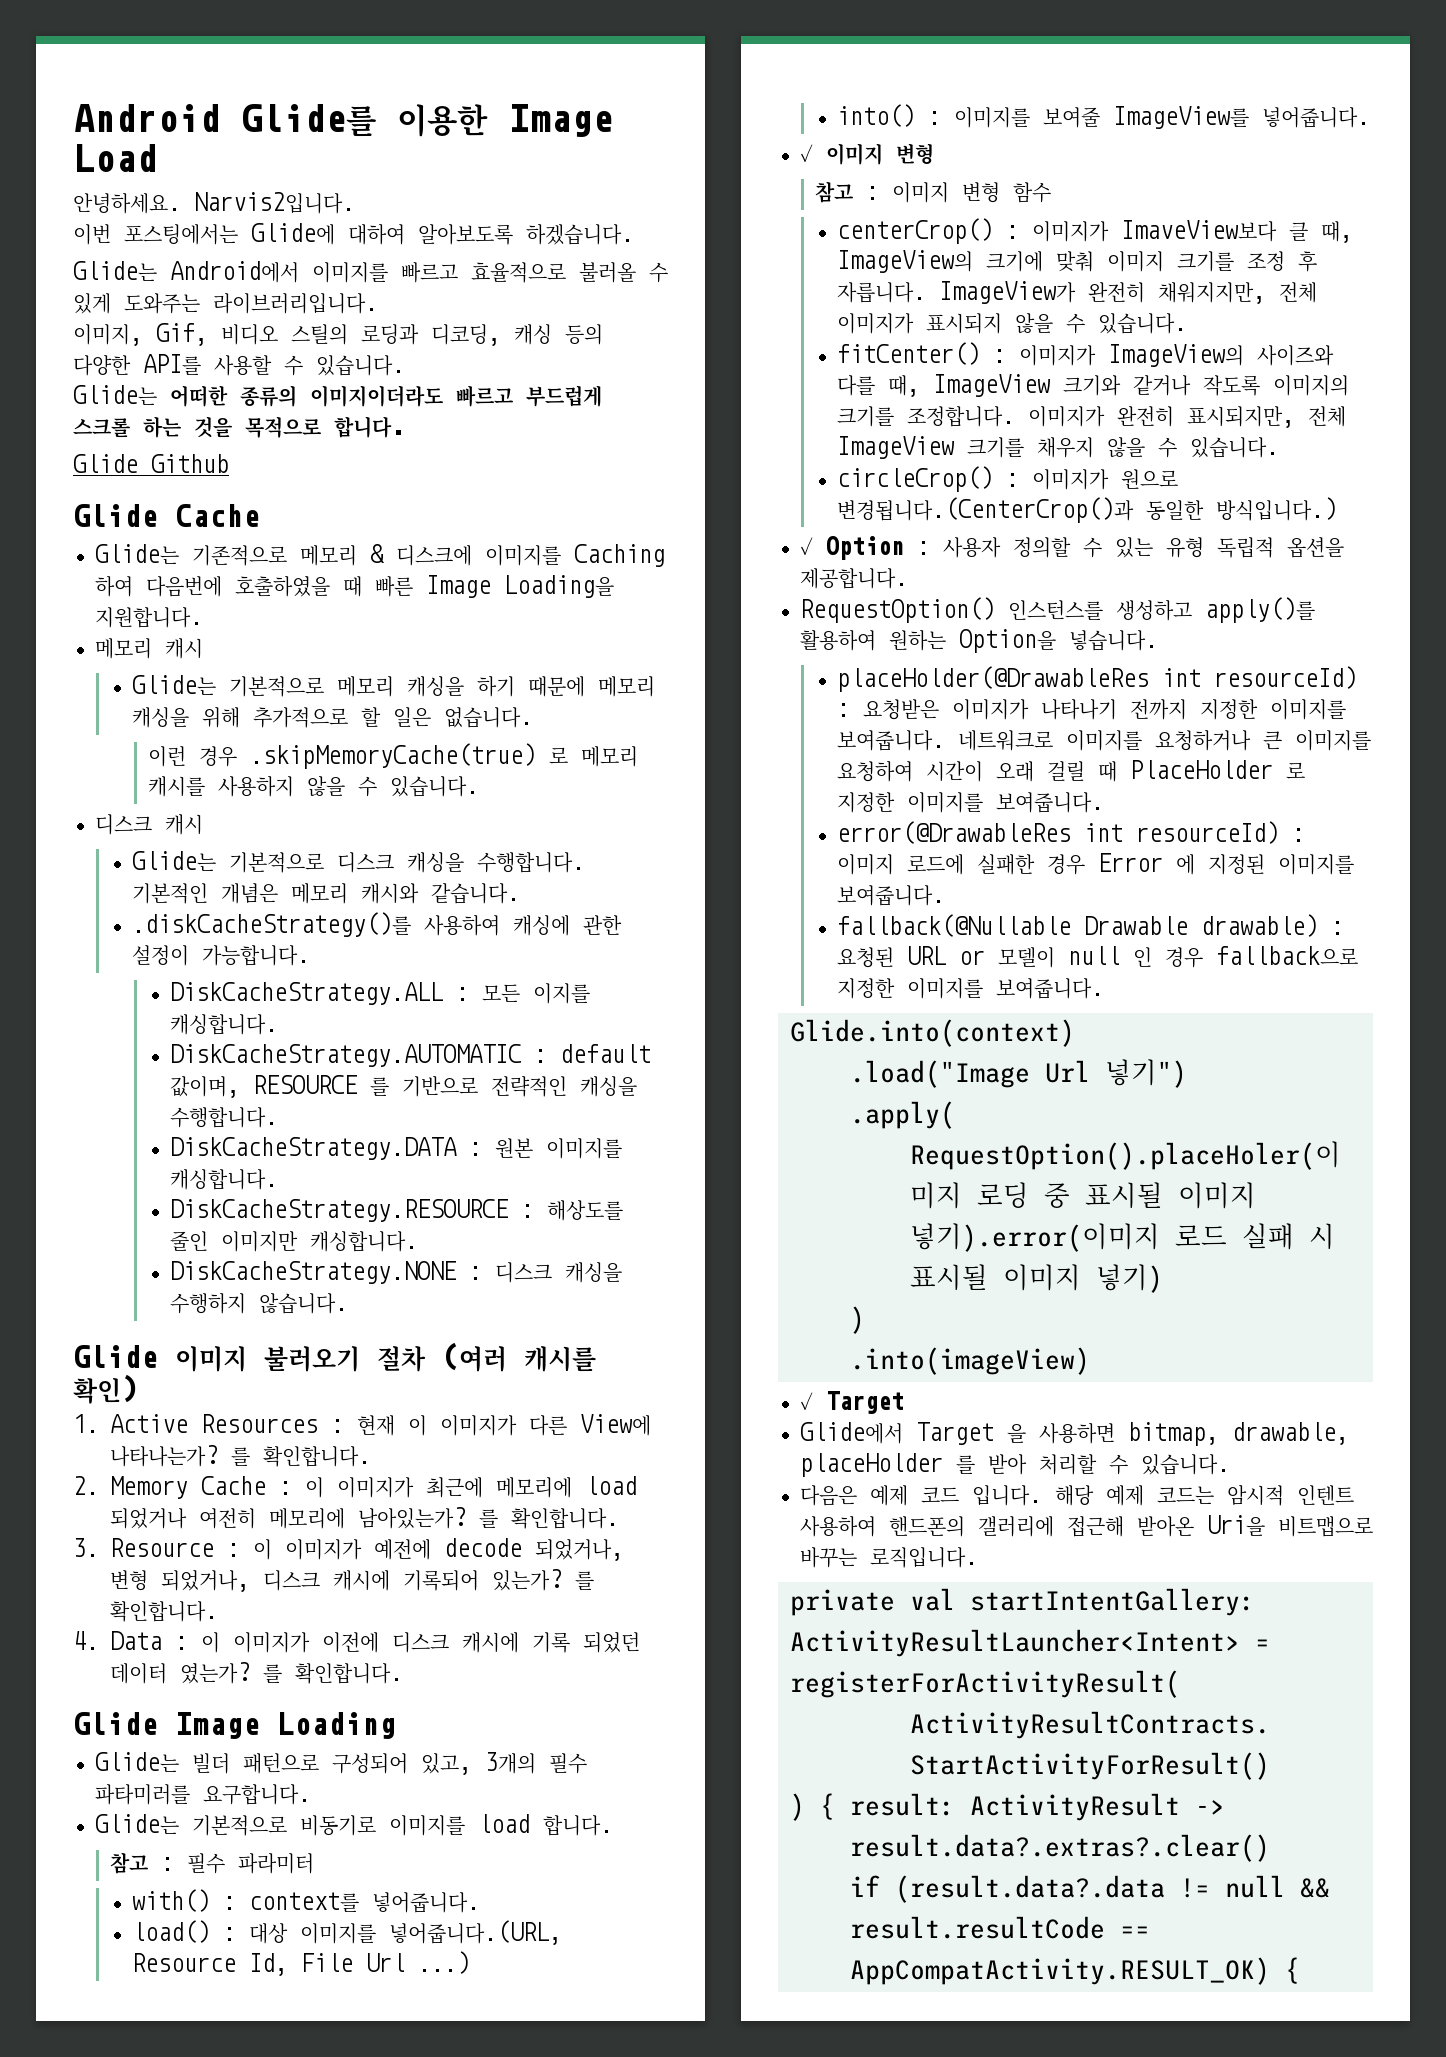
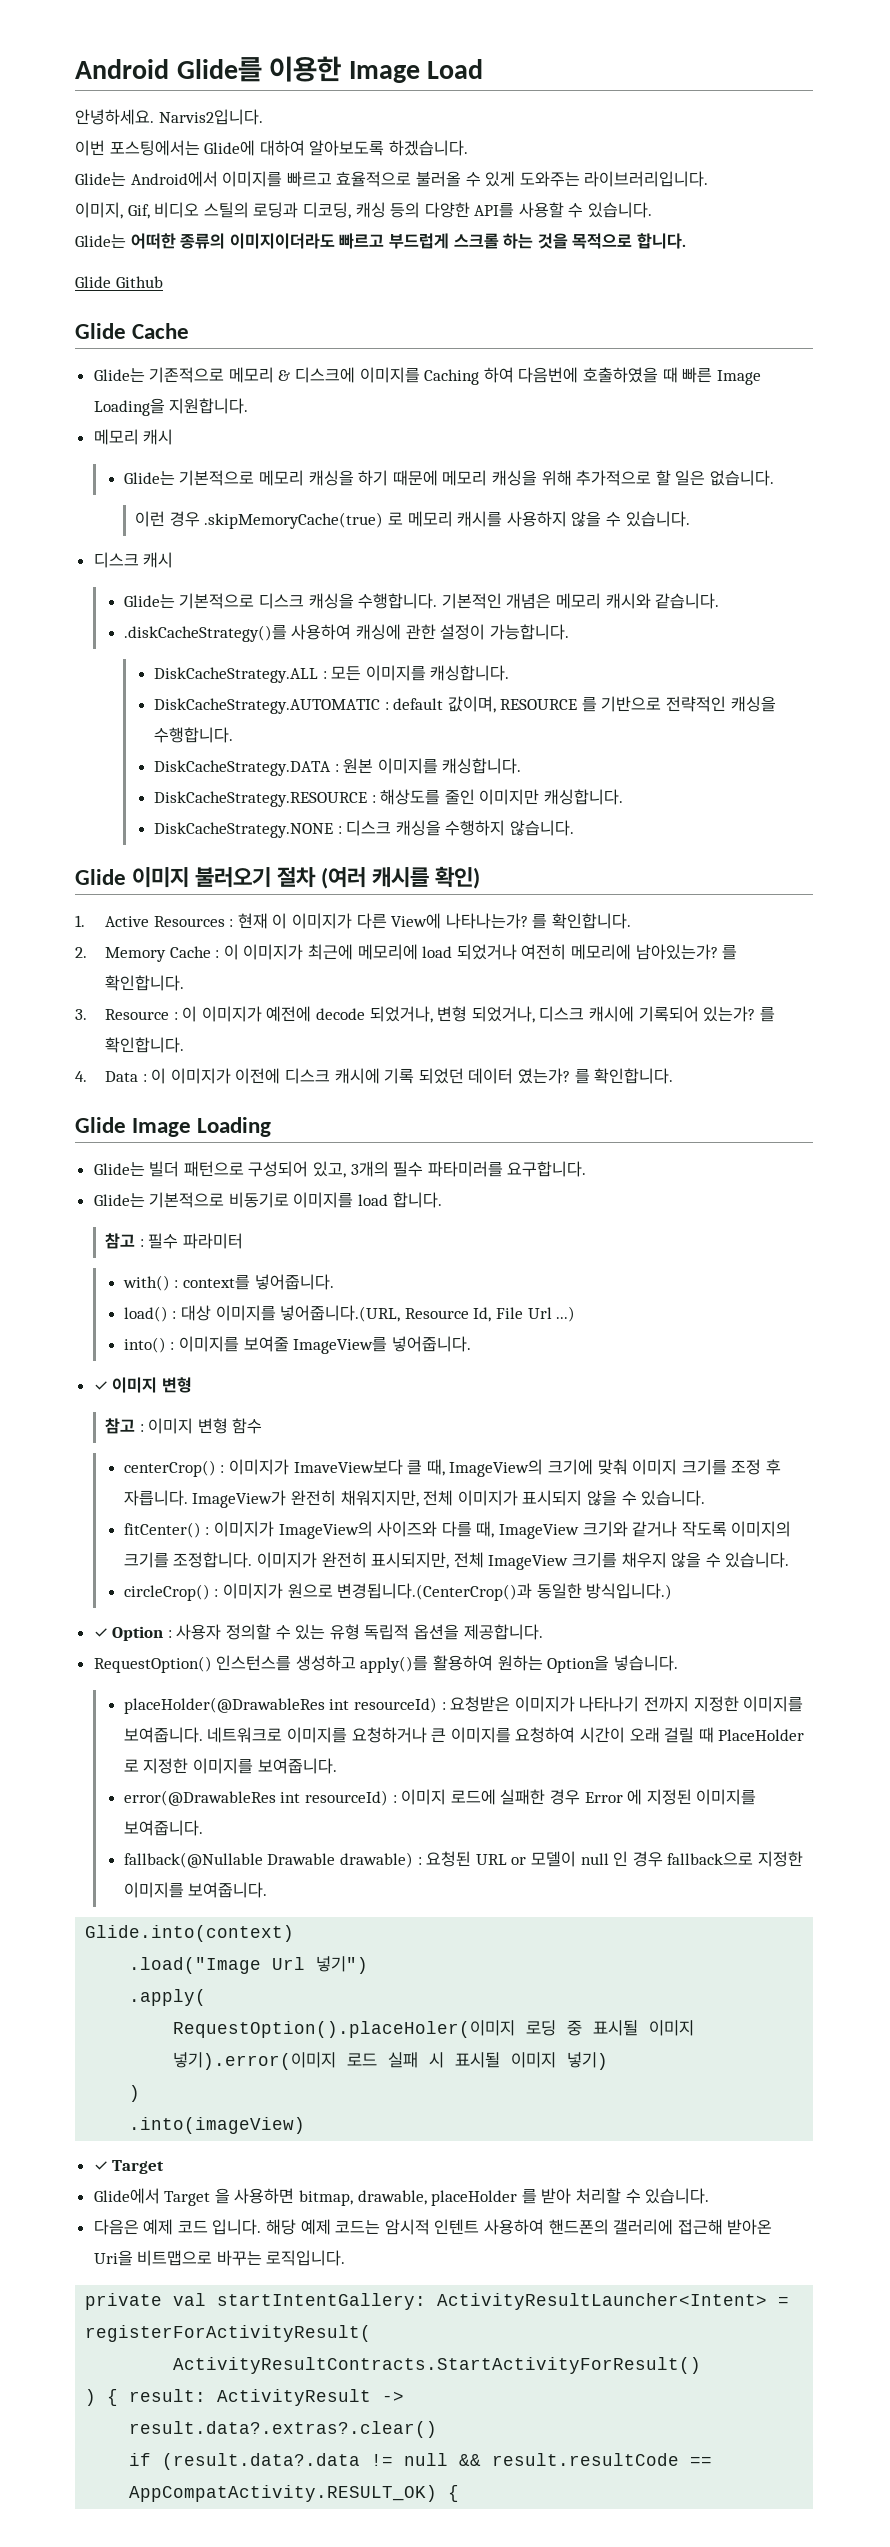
[532,983,590,1004] 이지를 -> [365,665,426,681] 이미지를

